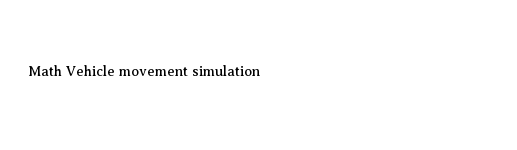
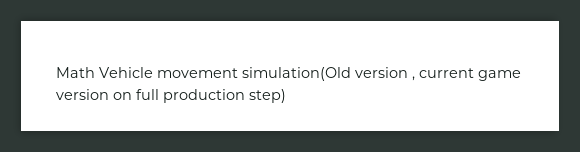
[192,65,260,76] simulation -> [242,67,521,81] [56,89,286,103] simulation(Old version , current game version on full production step)

